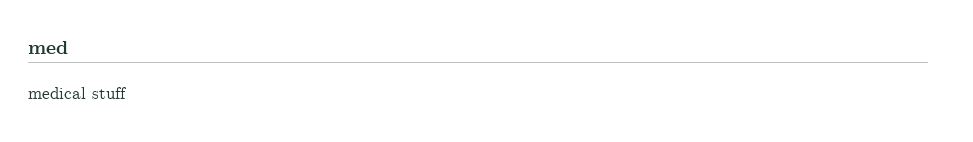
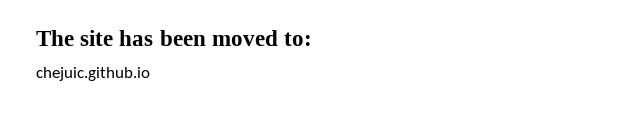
[28,41,68,54] [28,87,127,99] med // medical stuff -> [36,30,313,46] [36,67,150,81] The site has been moved to: // chejuic.github.io

